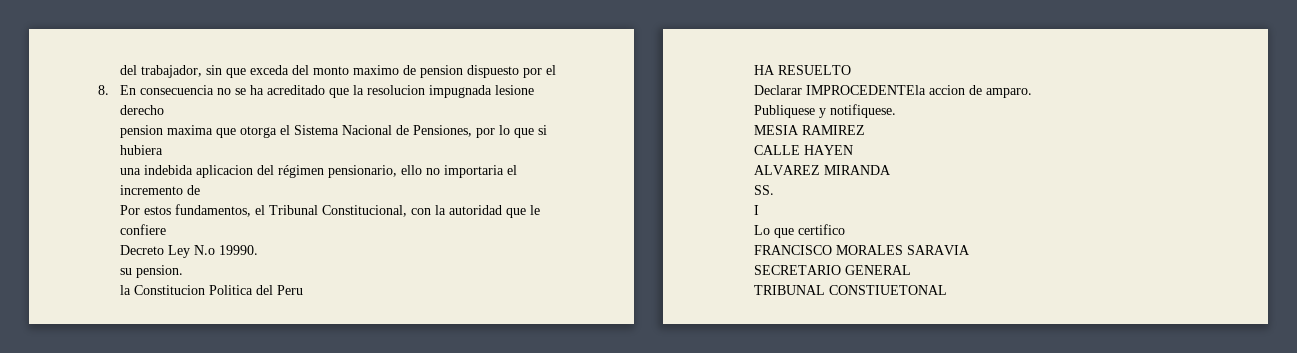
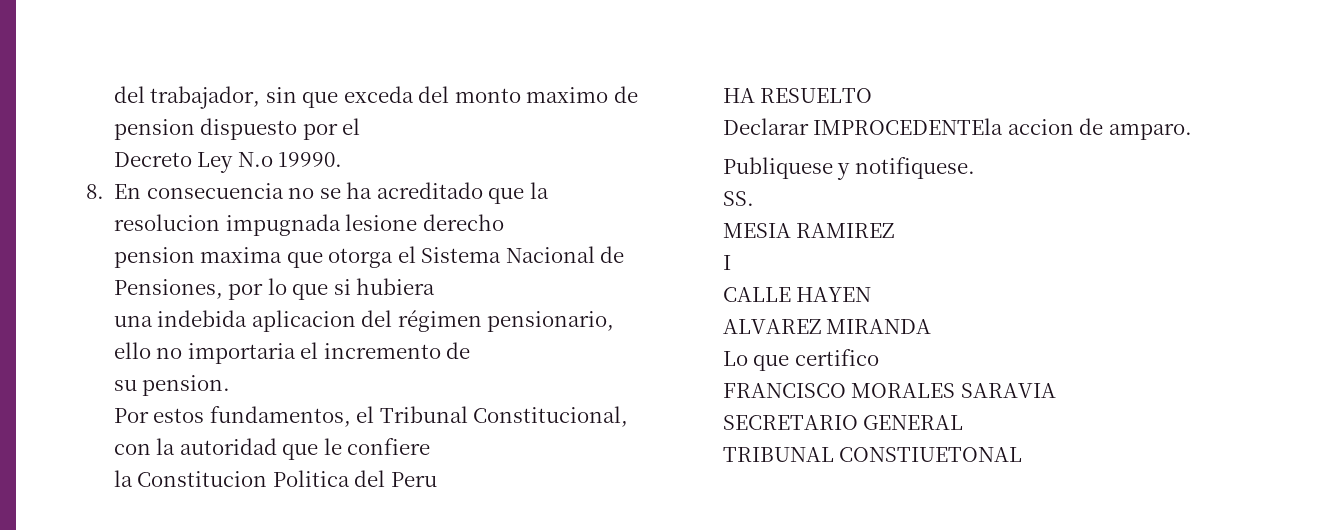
(557, 70) none -> [113,152,343,173] // Decreto Ley N.o 19990.
(201, 190) none -> [113,375,231,396] // su pension.
[120,245,259,258] [120,265,184,278] // Decreto Ley N.o 19990. // su pension. -> (431, 446) none
(897, 111) none -> [722,191,754,206] // SS.
(866, 130) none -> [722,255,731,270] // I
[754,185,775,195] [754,205,760,215] // SS. // I -> (932, 326) none

